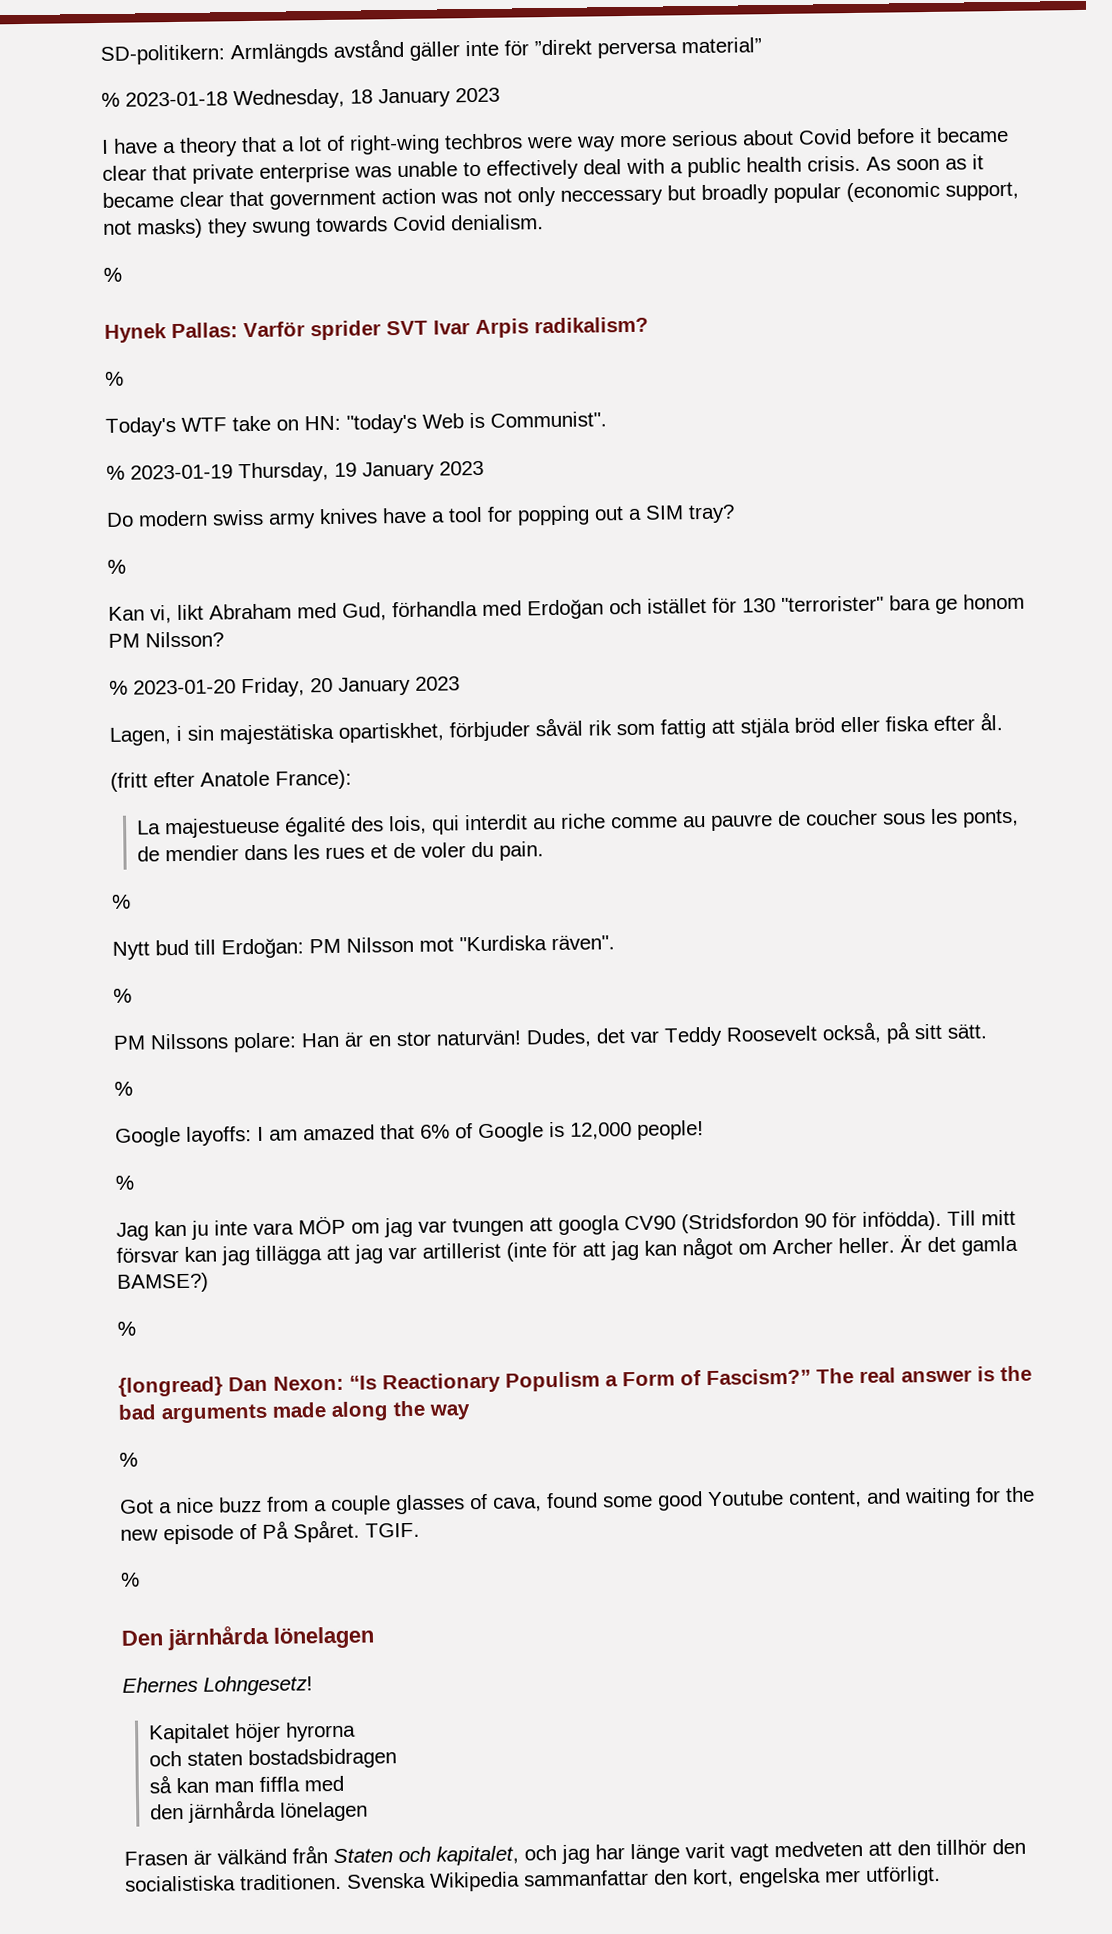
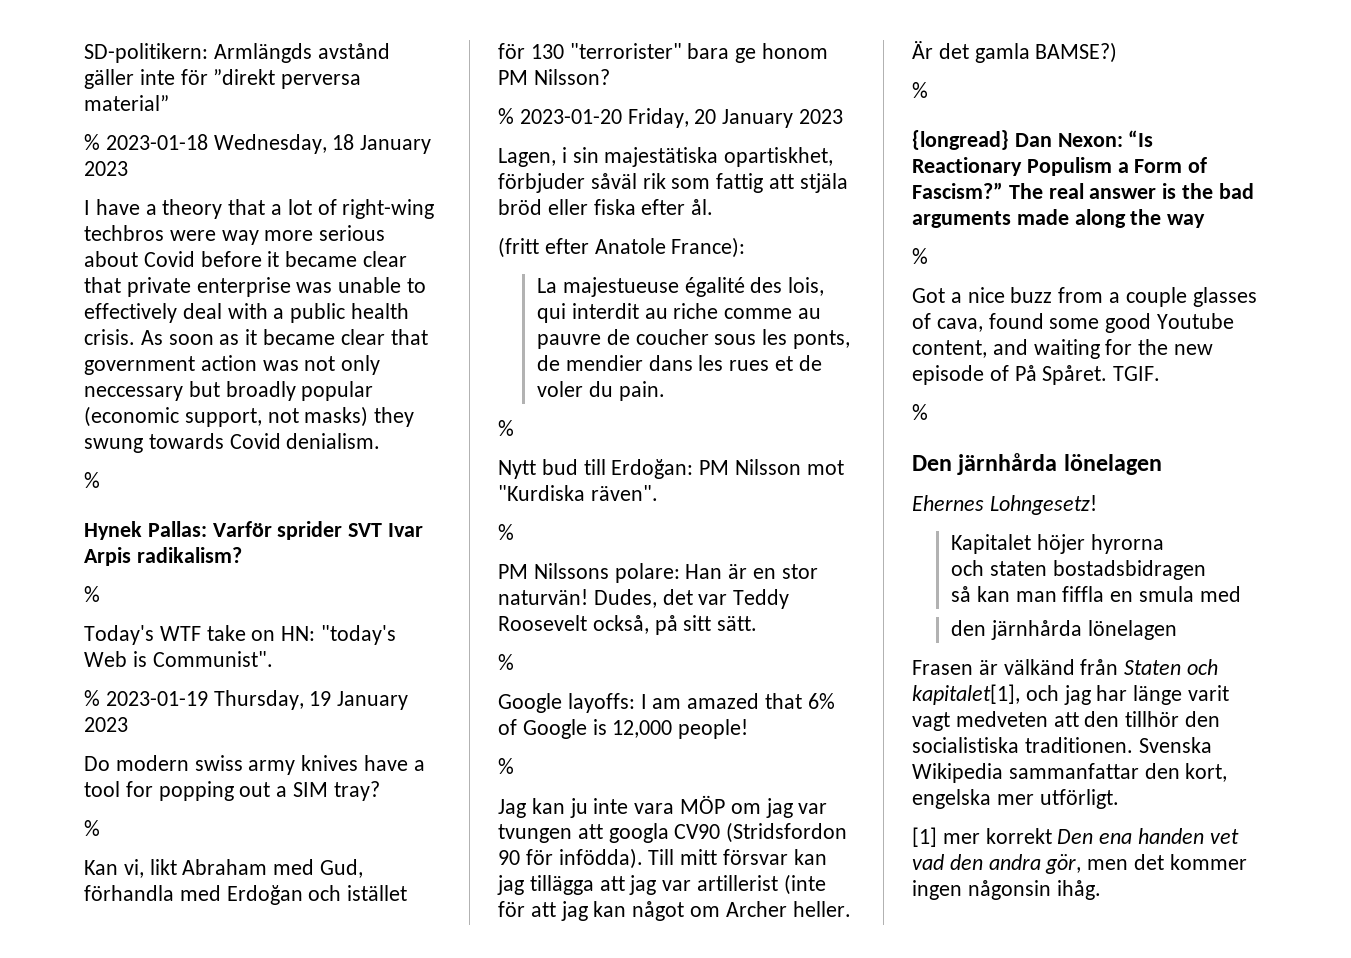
(301, 1784) none -> [1110,586,1195,602] en smula
[436,1845,519,1866] kapitalet, -> [912,684,1020,705] kapitalet[1],
(941, 1875) none -> [912,827,1239,847] [912,854,1247,874] [912,880,1101,900] // [1] mer korrekt Den ena handen vet vad den andra gör, men det kommer ingen någonsin ihåg.

